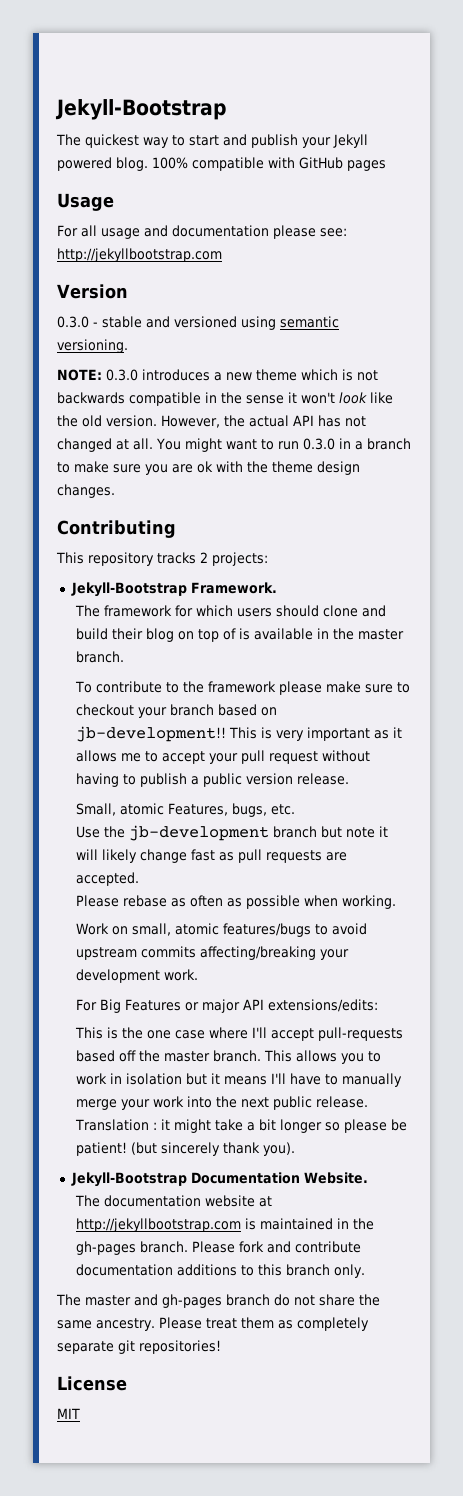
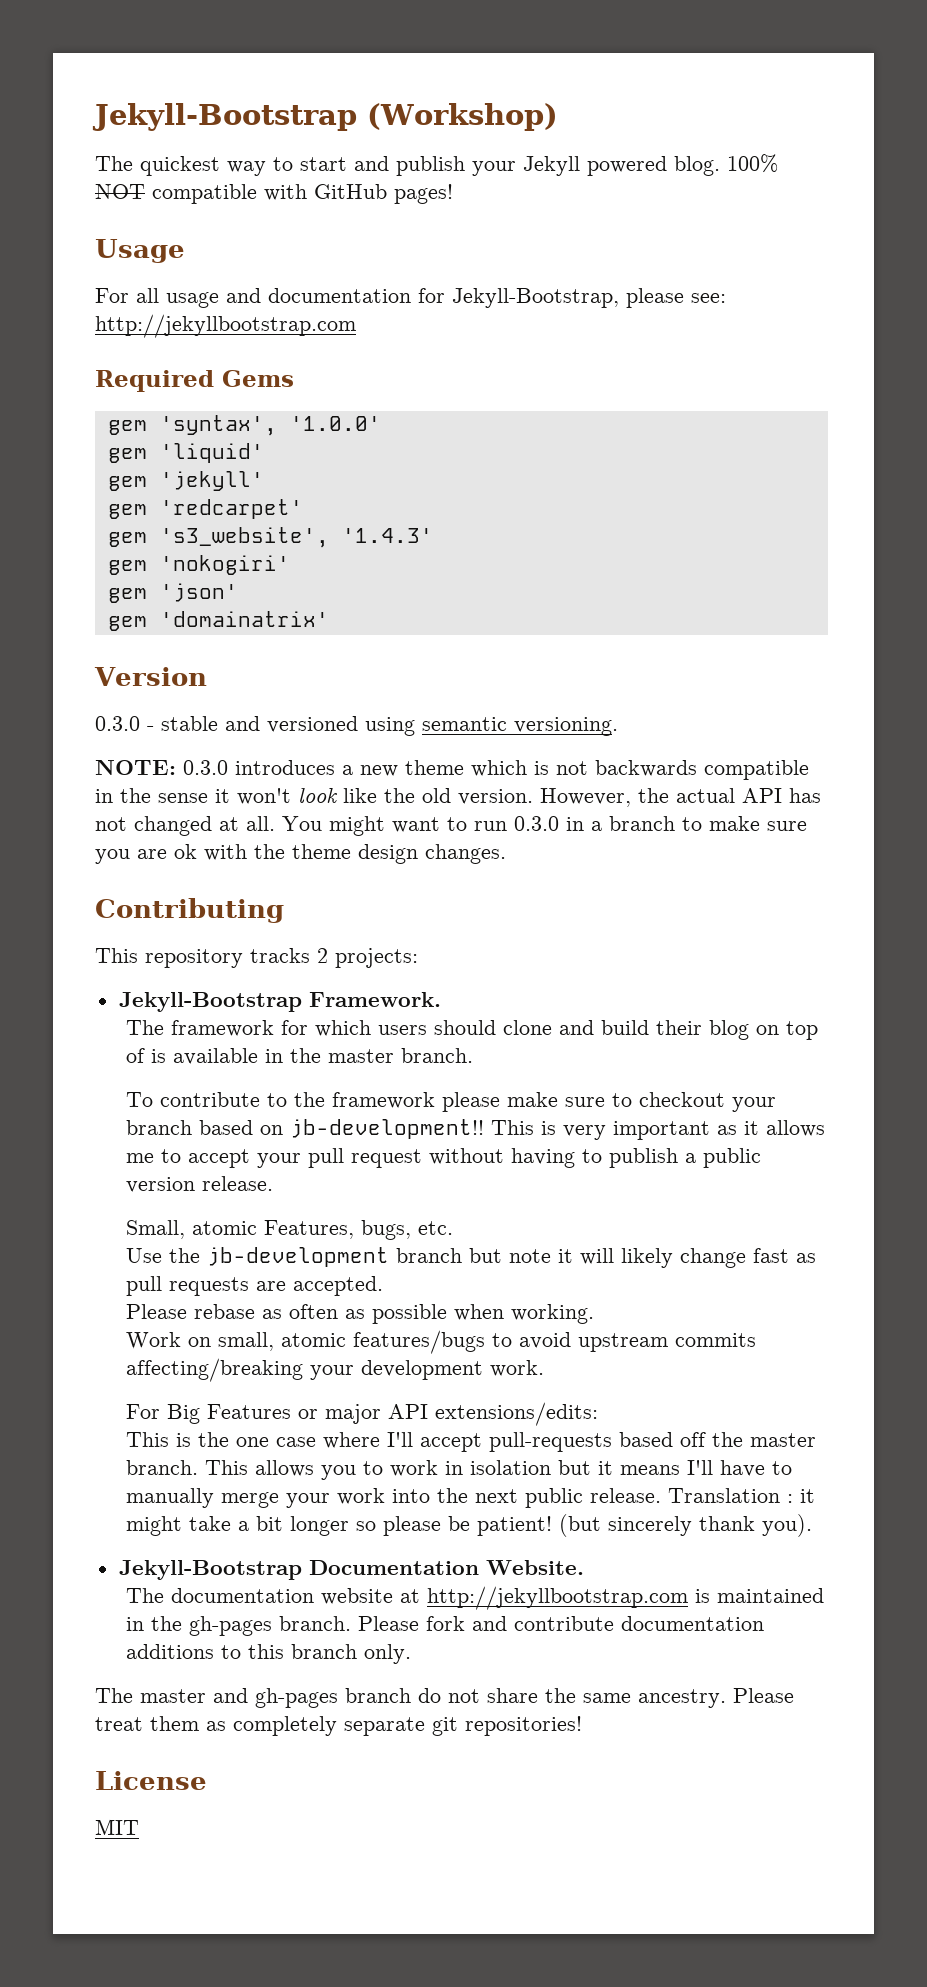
[55,99,227,120] Jekyll-Bootstrap -> [92,103,558,131] Jekyll-Bootstrap (Workshop)
(188, 163) none -> [95,184,145,199] NOT
[347,160,386,171] pages -> [394,184,453,204] pages!
(269, 231) none -> [418,288,619,308] for Jekyll-Bootstrap,
(222, 255) none -> [95,370,294,392] [107,415,381,436] [107,443,264,463] [107,471,264,491] [107,499,303,519] [107,527,433,548] [107,555,290,575] [107,583,238,603] [107,611,329,631] // Required Gems // gem 'syntax', '1.0.0' // gem 'liquid' // gem 'jekyll' // gem 'redcarpet' // gem 's3_website', '1.4.3' // gem 'nokogiri' // gem 'json' // gem 'domainatrix'

